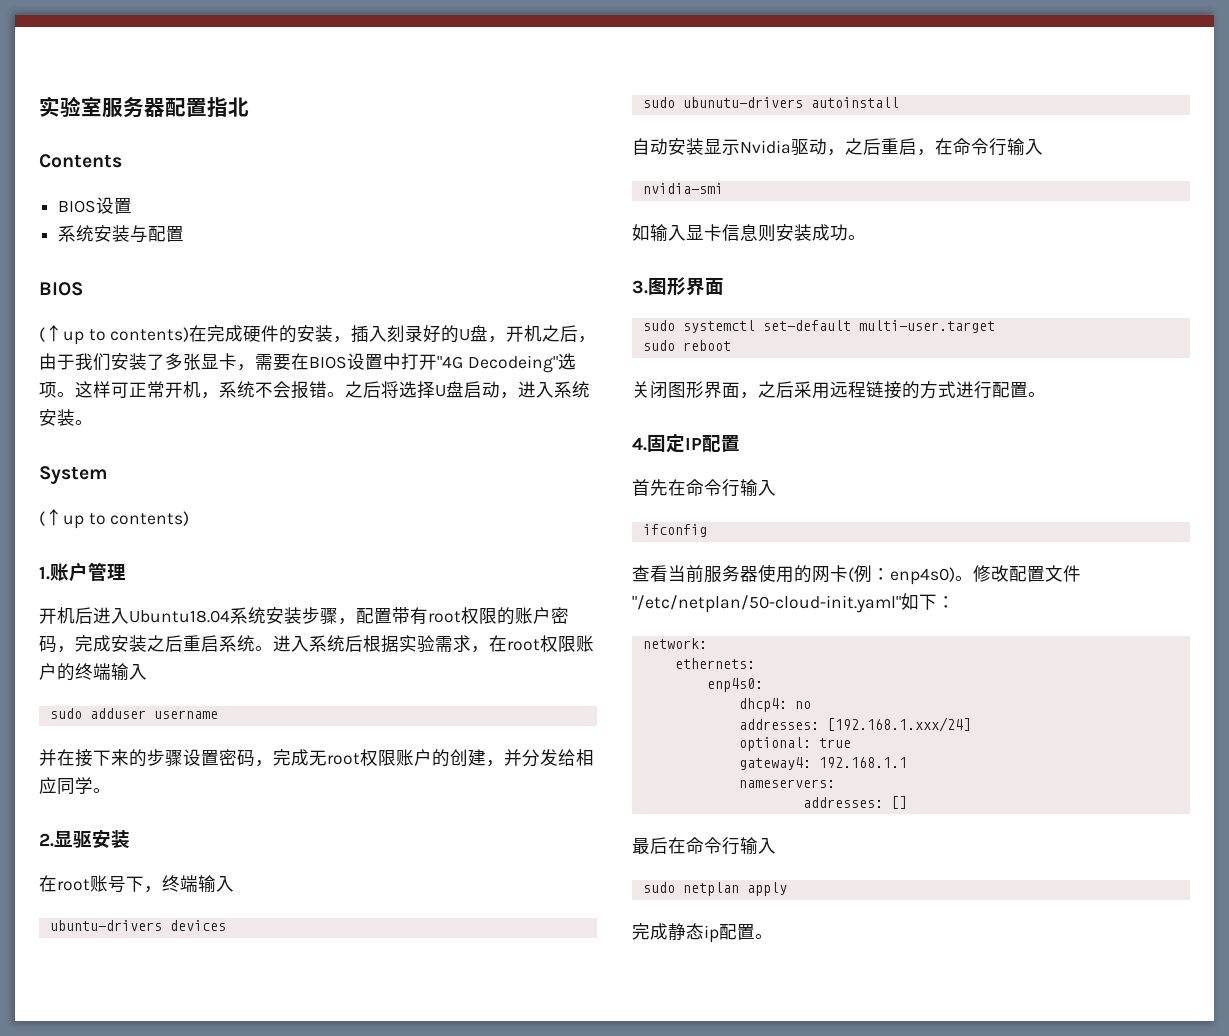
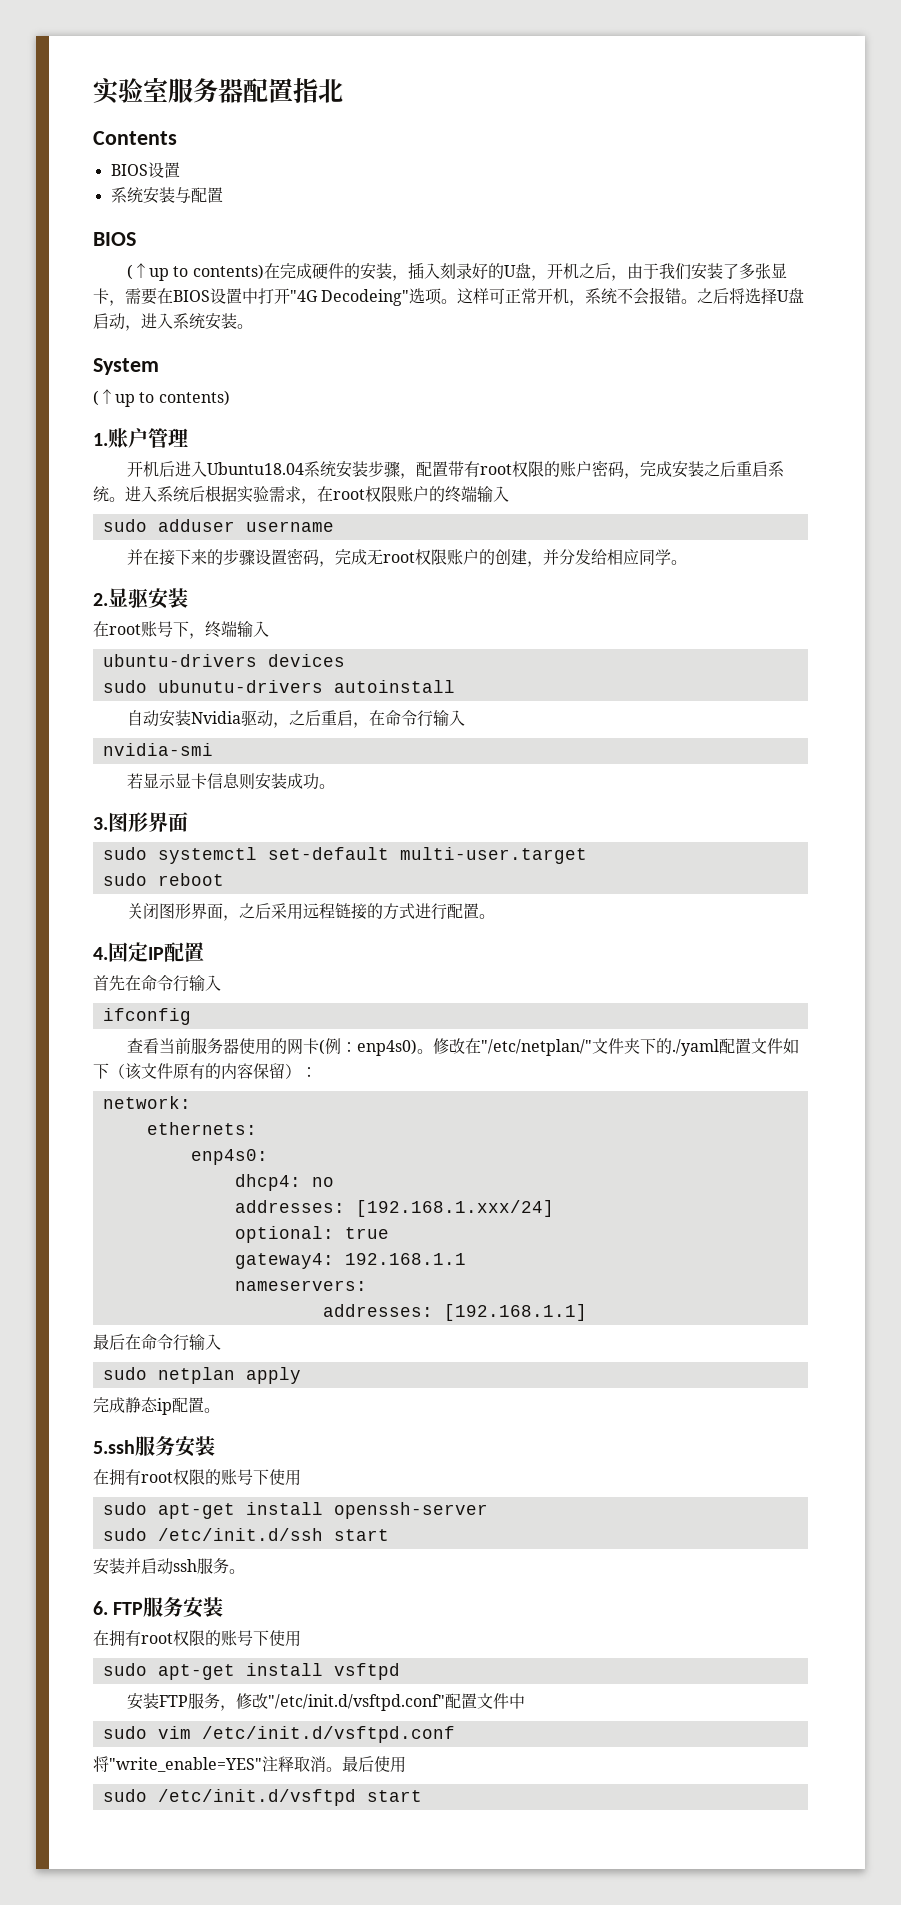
[704,139,740,155] 显示 -> (192, 718) none
[632,224,686,242] 如输入 -> [127,773,177,789] 若显示
[1009,565,1081,582] [632,593,937,613] 配置文件"/etc/netplan/50-cloud-init.yaml"如下 -> [465,1038,800,1056] [93,1063,301,1080] 在"/etc/netplan/"文件夹下的./yaml配置文件如下（该文件原有的内容保留）
[890,796,907,809] [] -> [443,1304,587,1321] [192.168.1.1]
(773, 936) none -> [93,1436,215,1457] [93,1469,301,1486] [102,1502,488,1519] [102,1528,389,1541] [93,1558,245,1575] [93,1597,224,1618] [93,1630,301,1647] [102,1663,400,1680] [127,1693,526,1711] [102,1726,455,1743] [93,1756,406,1773] [102,1789,422,1806] // 5.ssh服务安装 // 在拥有root权限的账号下使用 // sudo apt-get install openssh-server // sudo /etc/init.d/ssh start // 安装并启动ssh服务。 // 6. FTP服务安装 // 在拥有root权限的账号下使用 // sudo apt-get install vsftpd // 安装FTP服务，修改"/etc/init.d/vsftpd.conf"配置文件中 // sudo vim /etc/init.d/vsftpd.conf // 将"write_enable=YES"注释取消。最后使用 // sudo /etc/init.d/vsftpd start

